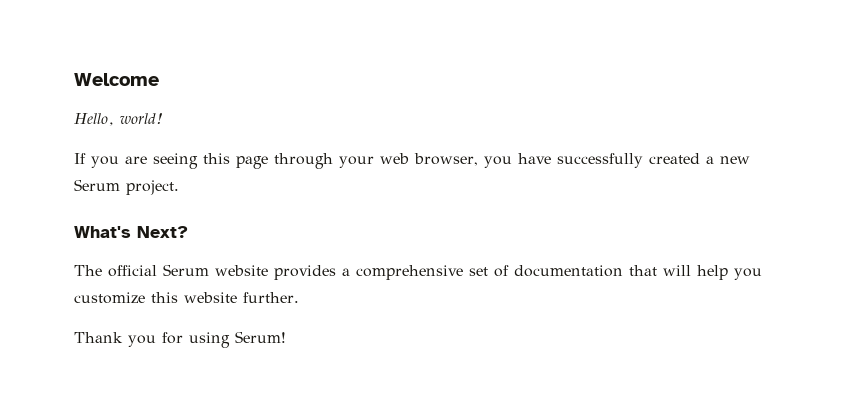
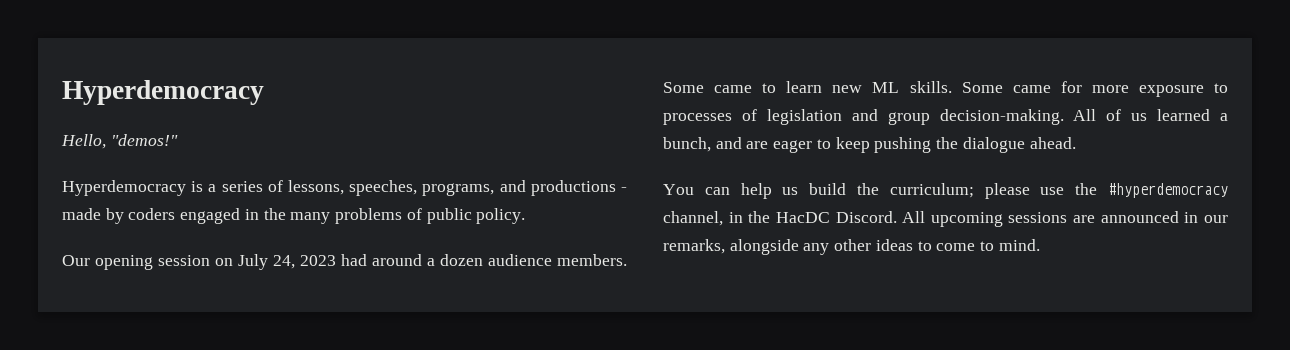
[74,73,159,86] Welcome -> [62,80,264,105] Hyperdemocracy
[120,113,163,124] [74,153,750,169] [74,179,179,195] [74,226,188,238] [74,264,762,280] [74,292,299,304] [74,331,286,348] world! // If you are seeing this page through your web browser, you have successfully created a new Serum project. // What's Next? // The official Serum website provides a comprehensive set of documentation that will help you customize this website further. // Thank you for using Serum! -> [110,134,178,146] [62,180,627,196] [62,208,526,224] [62,254,627,270] [663,81,1228,97] [663,109,1228,125] [663,137,1076,153] [663,183,1228,199] [663,211,1228,227] [663,239,1040,255] "demos!" // Hyperdemocracy is a series of lessons, speeches, programs, and productions - made by coders engaged in the many problems of public policy. // Our opening session on July 24, 2023 had around a dozen audience members. Some came to learn new ML skills. Some came for more exposure to processes of legislation and group decision-making. All of us learned a bunch, and are eager to keep pushing the dialogue ahead. // You can help us build the curriculum; please use the #hyperdemocracy channel, in the HacDC Discord. All upcoming sessions are announced in our remarks, alongside any other ideas to come to mind.

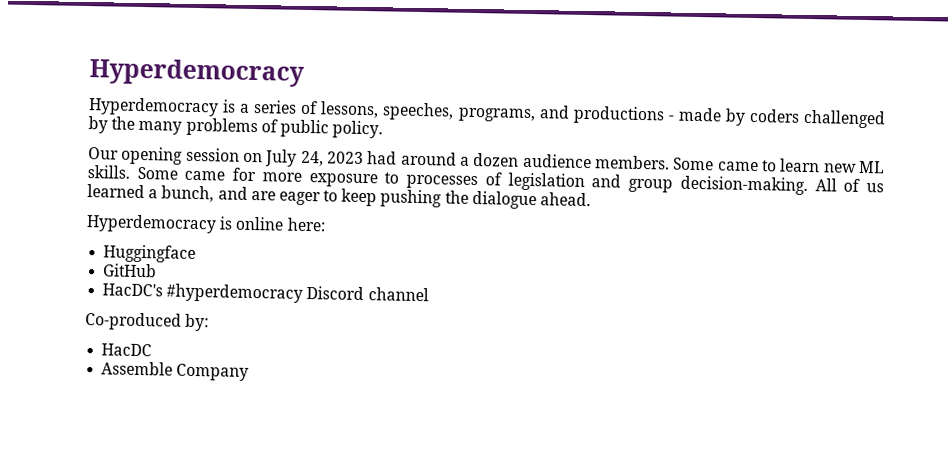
[62,80,264,105] [61,134,178,149] Hyperdemocracy // Hello, "demos!" -> [89,58,305,87] Hyperdemocracy
[180,208,259,224] engaged in -> [802,109,886,129] [88,116,108,134] challenged by
[663,183,1228,199] [663,211,1228,227] [663,239,1040,255] You can help us build the curriculum; please use the #hyperdemocracy channel, in the HacDC Discord. All upcoming sessions are announced in our remarks, alongside any other ideas to come to mind. -> [86,214,326,234] [103,244,197,264] [103,263,158,278] [102,283,429,303] [85,312,210,332] [101,343,153,357] [101,361,250,381] Hyperdemocracy is online here: // Huggingface // GitHub // HacDC's #hyperdemocracy Discord channel // Co-produced by: // HacDC // Assemble Company

